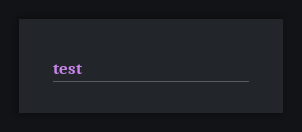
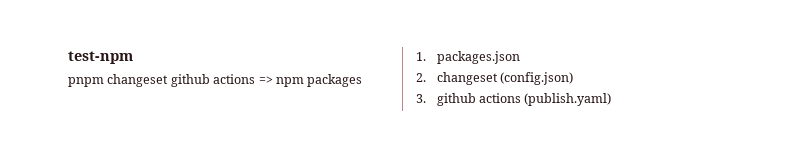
[53,64,83,74] test -> [68,51,133,64] [68,74,363,87] [416,51,520,64] [416,72,573,85] [416,93,612,106] test-npm // pnpm changeset github actions => npm packages // 1. packages.json // 2. changeset (config.json) // 3. github actions (publish.yaml)

